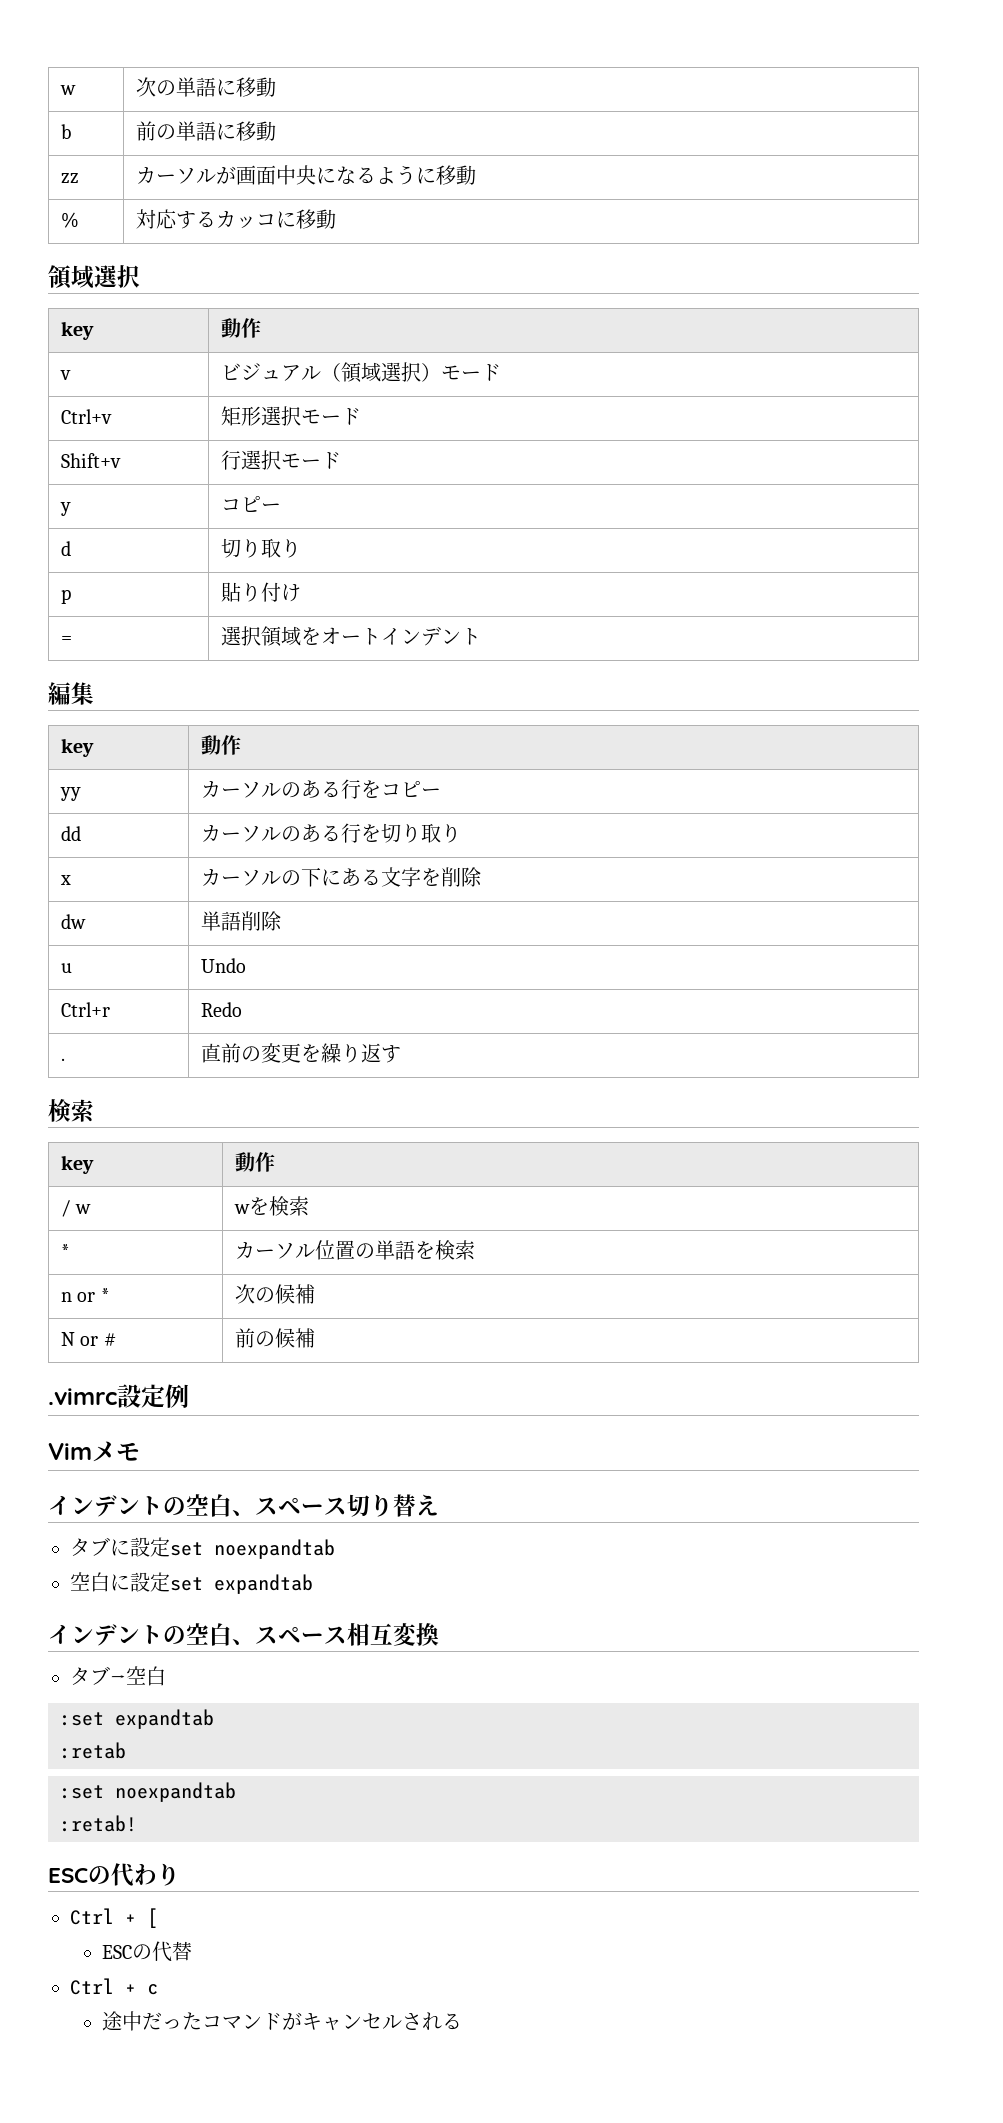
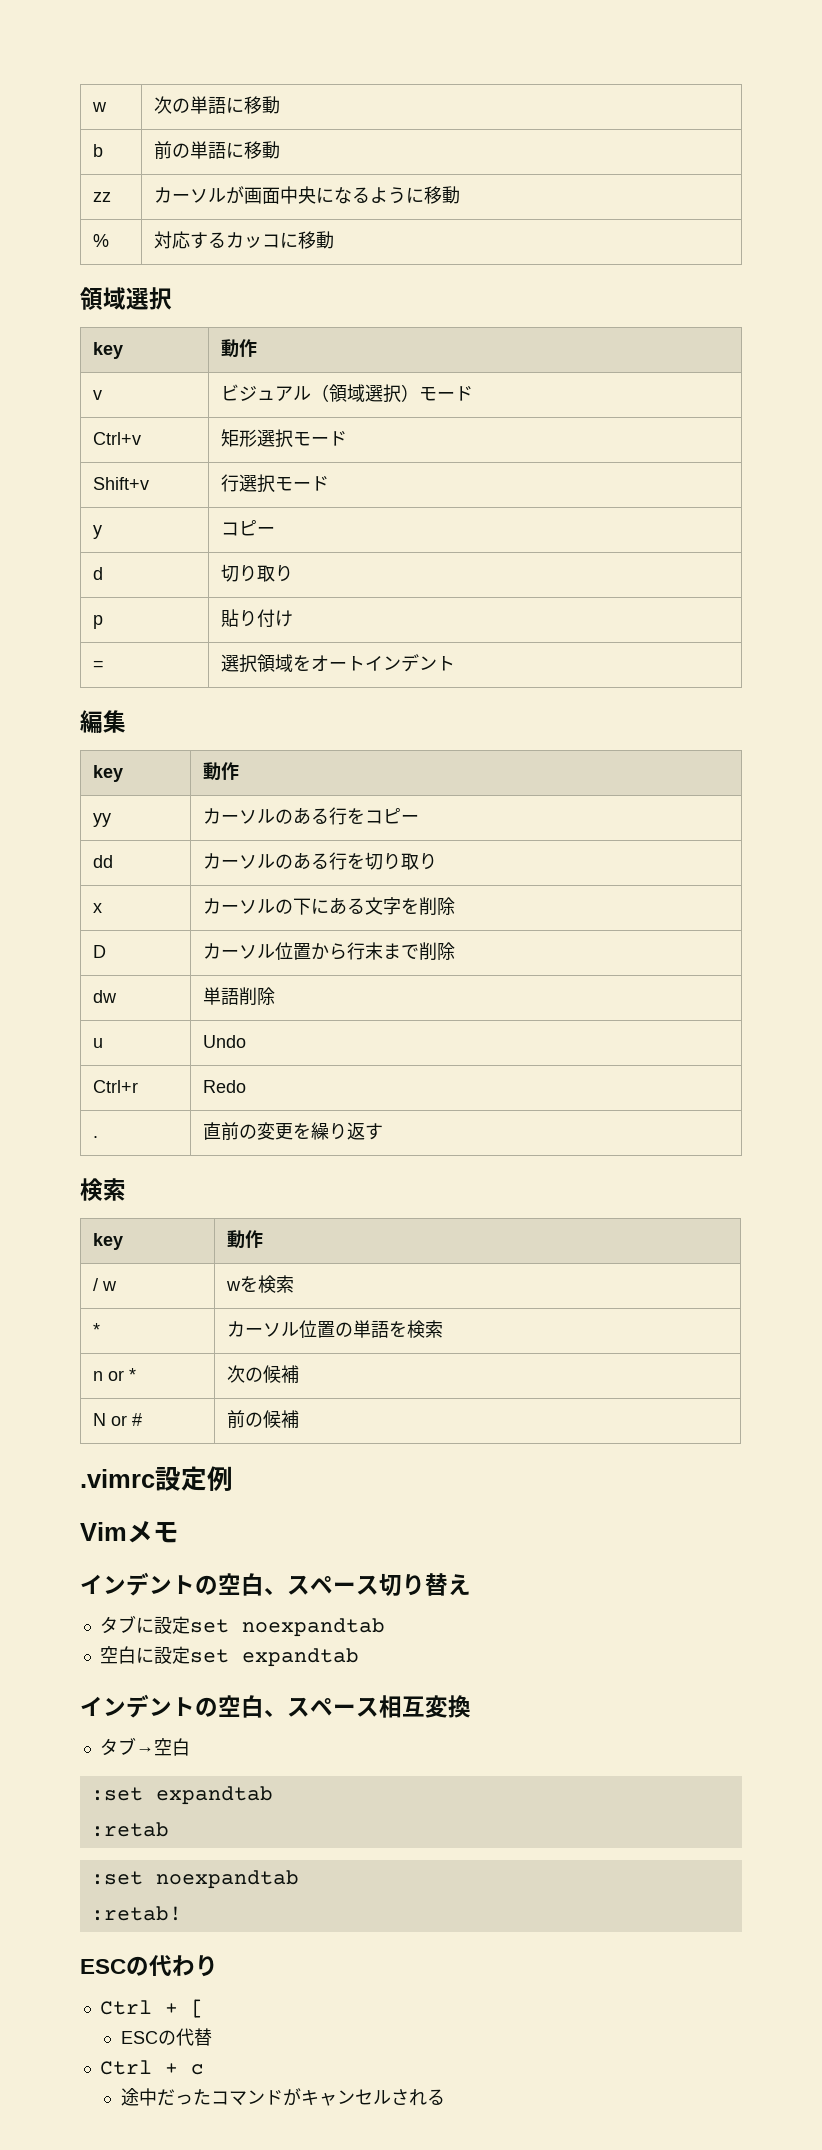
(482, 877) none -> [92,945,106,958] [202,942,455,960] // D | カーソル位置から行末まで削除

